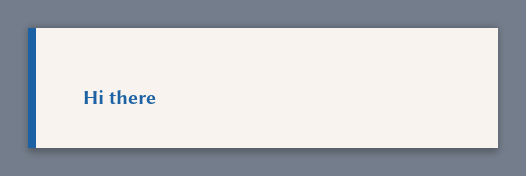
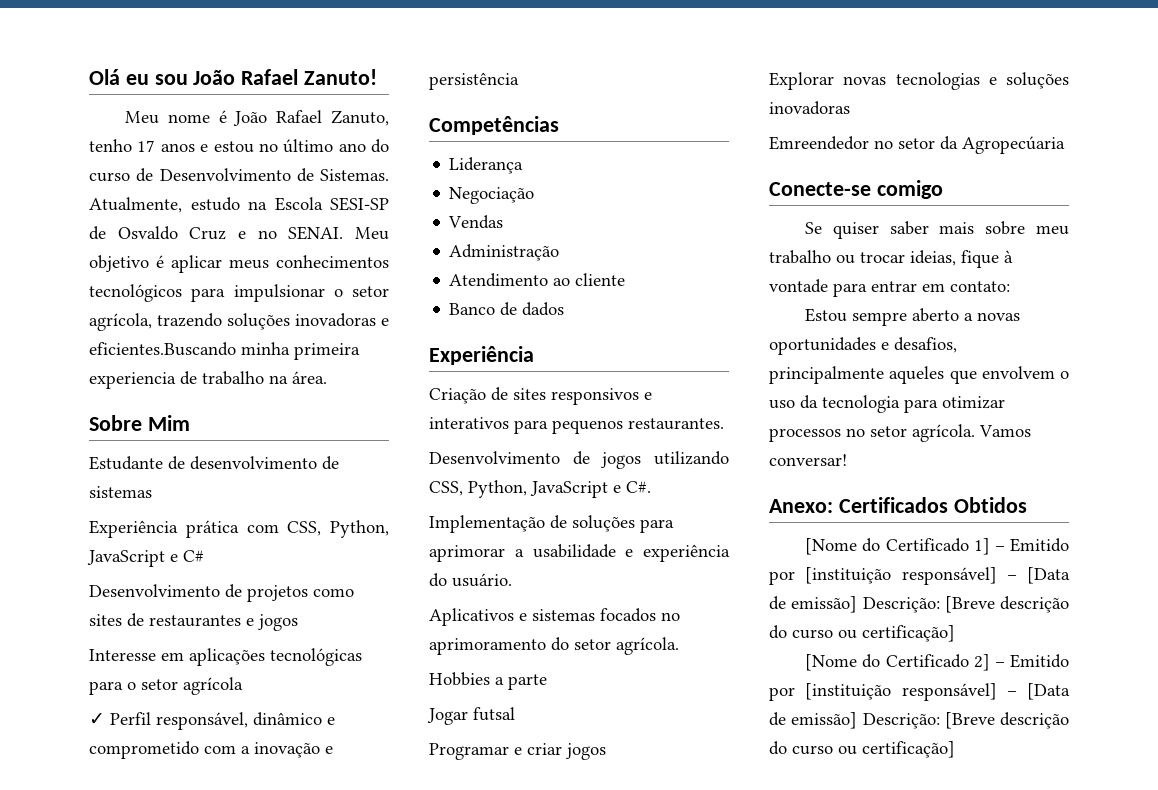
[83,90,157,104] Hi there -> [89,69,378,85] [125,110,389,126] [89,139,389,153] [89,168,389,182] [89,197,389,213] [89,226,389,240] [89,255,389,273] [89,284,389,302] [89,313,389,331] [89,342,360,360] [89,371,327,389] [89,415,190,431] [89,456,339,470] [89,486,152,498] [89,520,389,538] [87,550,204,567] [89,584,354,602] [89,613,298,631] [89,648,362,666] [89,677,243,695] [89,712,335,730] [89,741,333,759] [429,72,519,90] [429,116,559,135] [449,157,524,174] [449,187,535,204] [448,215,504,229] [449,244,560,261] [449,273,626,287] [449,302,565,316] [429,346,534,365] [429,387,652,405] [429,417,724,434] [429,451,729,469] [429,480,651,498] [429,515,674,533] [429,544,730,562] [429,573,512,587] [429,608,680,626] [429,637,679,655] [429,672,547,690] [427,707,515,725] [429,743,606,760] [769,72,1069,90] [769,101,850,115] [769,136,1065,154] [769,180,943,199] [805,221,1069,239] [769,250,1013,268] [769,279,1010,297] [805,308,1021,326] [769,337,957,355] [769,366,1069,384] [769,395,1005,413] [769,424,1031,442] [769,454,847,466] [769,497,1027,513] [805,538,1069,555] [769,567,1070,585] [769,596,1069,613] [769,625,955,642] [805,654,1069,671] [769,683,1070,701] [769,712,1069,729] [769,741,955,758] Olá eu sou João Rafael Zanuto! // Meu nome é João Rafael Zanuto, tenho 17 anos e estou no último ano do curso de Desenvolvimento de Sistemas. Atualmente, estudo na Escola SESI-SP de Osvaldo Cruz e no SENAI. Meu objetivo é aplicar meus conhecimentos tecnológicos para impulsionar o setor agrícola, trazendo soluções inovadoras e eficientes.Buscando minha primeira experiencia de trabalho na área. // Sobre Mim // Estudante de desenvolvimento de sistemas // Experiência prática com CSS, Python, JavaScript e C# // Desenvolvimento de projetos como sites de restaurantes e jogos // Interesse em aplicações tecnológicas para o setor agrícola // ✓ Perfil responsável, dinâmico e comprometido com a inovação e persistência // Competências // Liderança // Negociação // Vendas // Administração // Atendimento ao cliente // Banco de dados // Experiência // Criação de sites responsivos e interativos para pequenos restaurantes. // Desenvolvimento de jogos utilizando CSS, Python, JavaScript e C#. // Implementação de soluções para aprimorar a usabilidade e experiência do usuário. // Aplicativos e sistemas focados no aprimoramento do setor agrícola. // Hobbies a parte // Jogar futsal // Programar e criar jogos // Explorar novas tecnologias e soluções inovadoras // Emreendedor no setor da Agropecúaria // Conecte-se comigo // Se quiser saber mais sobre meu trabalho ou trocar ideias, fique à vontade para entrar em contato: // Estou sempre aberto a novas oportunidades e desafios, principalmente aqueles que envolvem o uso da tecnologia para otimizar processos no setor agrícola. Vamos conversar! // Anexo: Certificados Obtidos // [Nome do Certificado 1] – Emitido por [instituição responsável] – [Data de emissão] Descrição: [Breve descrição do curso ou certificação] // [Nome do Certificado 2] – Emitido por [instituição responsável] – [Data de emissão] Descrição: [Breve descrição do curso ou certificação]

